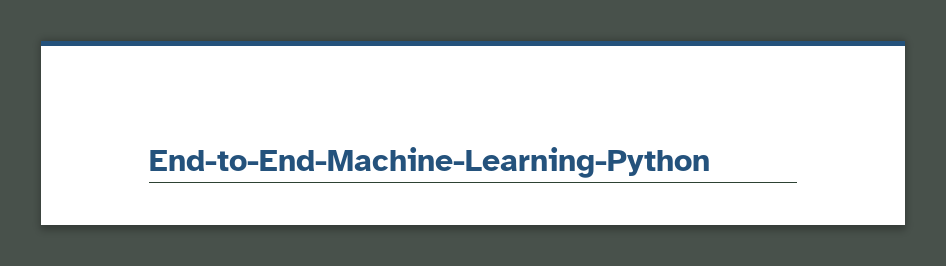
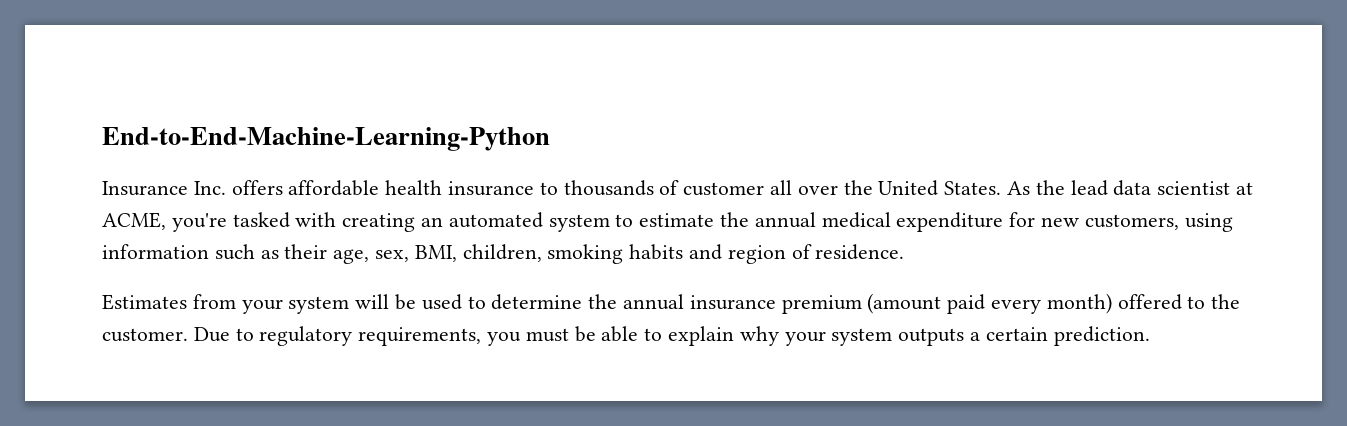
(710, 162) none -> [102,180,1254,196] [102,212,1233,232] [102,244,905,264] [102,293,1241,314] [102,326,1150,346] // Insurance Inc. offers affordable health insurance to thousands of customer all over the United States. As the lead data scientist at ACME, you're tasked with creating an automated system to estimate the annual medical expenditure for new customers, using information such as their age, sex, BMI, children, smoking habits and region of residence. // Estimates from your system will be used to determine the annual insurance premium (amount paid every month) offered to the customer. Due to regulatory requirements, you must be able to explain why your system outputs a certain prediction.

